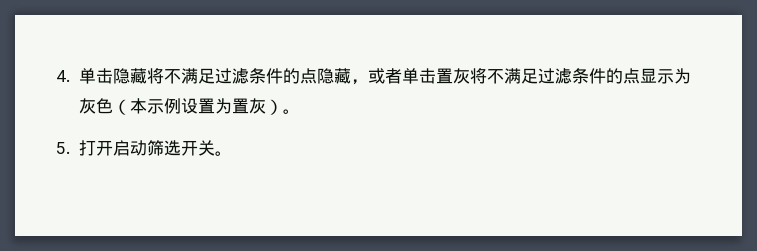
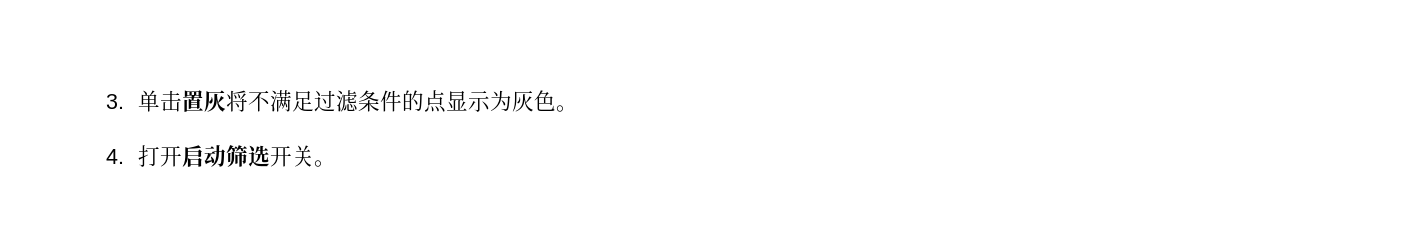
[56,68,402,85] 4.单击隐藏将不满足过滤条件的点隐藏，或者 -> [106,94,124,109] 3.
[112,98,283,115] （本示例设置为置灰） -> (556, 100) none
[56,142,70,154] 5. -> [106,149,124,164] 4.

